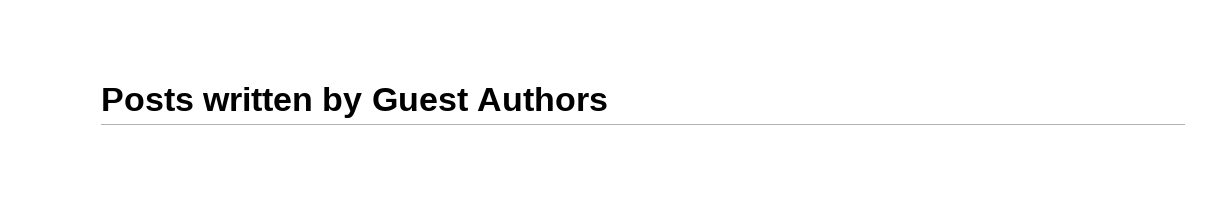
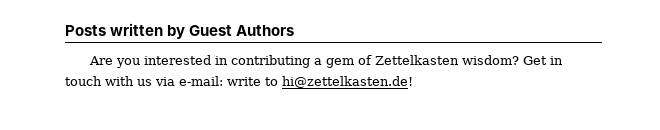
(608, 99) none -> [89,55,564,68] [65,76,413,88] // Are you interested in contributing a gem of Zettelkasten wisdom? Get in touch with us via e-mail: write to hi@zettelkasten.de!

